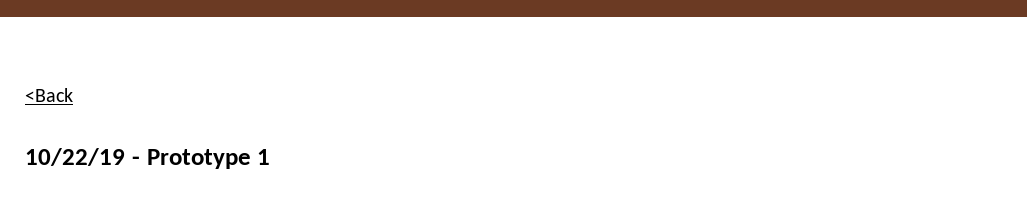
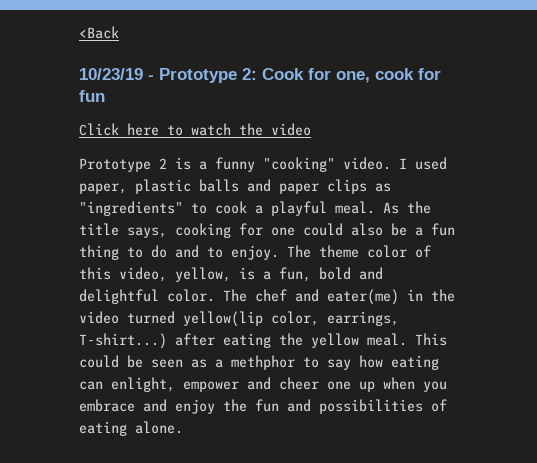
[25,148,125,166] 10/22/19 -> [79,68,143,80] 10/23/19
[257,149,271,165] 1 -> [242,68,441,83] [79,90,105,102] [79,123,311,136] [79,157,447,172] [79,179,391,194] [79,201,431,216] [79,223,455,238] [79,245,431,260] [79,267,383,282] [79,289,455,305] [79,311,399,327] [79,333,447,349] [79,355,439,370] [79,377,447,392] [79,399,447,414] [79,421,183,436] 2: Cook for one, cook for fun // Click here to watch the video // Prototype 2 is a funny "cooking" video. I used paper, plastic balls and paper clips as "ingredients" to cook a playful meal. As the title says, cooking for one could also be a fun thing to do and to enjoy. The theme color of this video, yellow, is a fun, bold and delightful color. The chef and eater(me) in the video turned yellow(lip color, earrings, T-shirt...) after eating the yellow meal. This could be seen as a methphor to say how eating can enlight, empower and cheer one up when you embrace and enjoy the fun and possibilities of eating alone.

